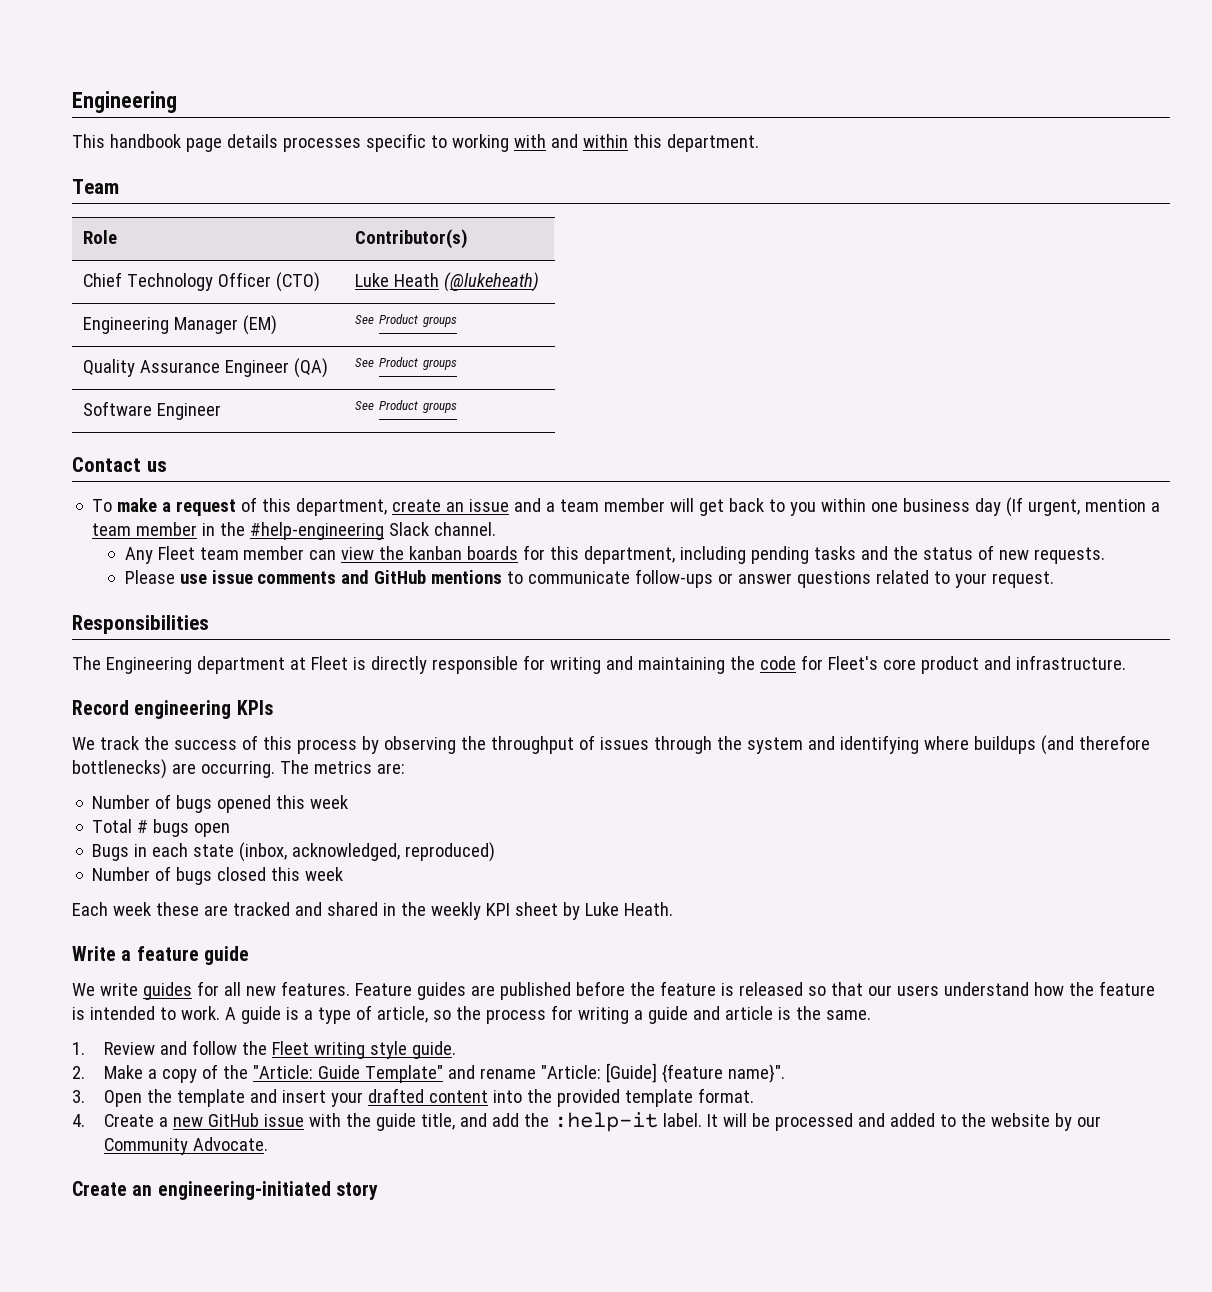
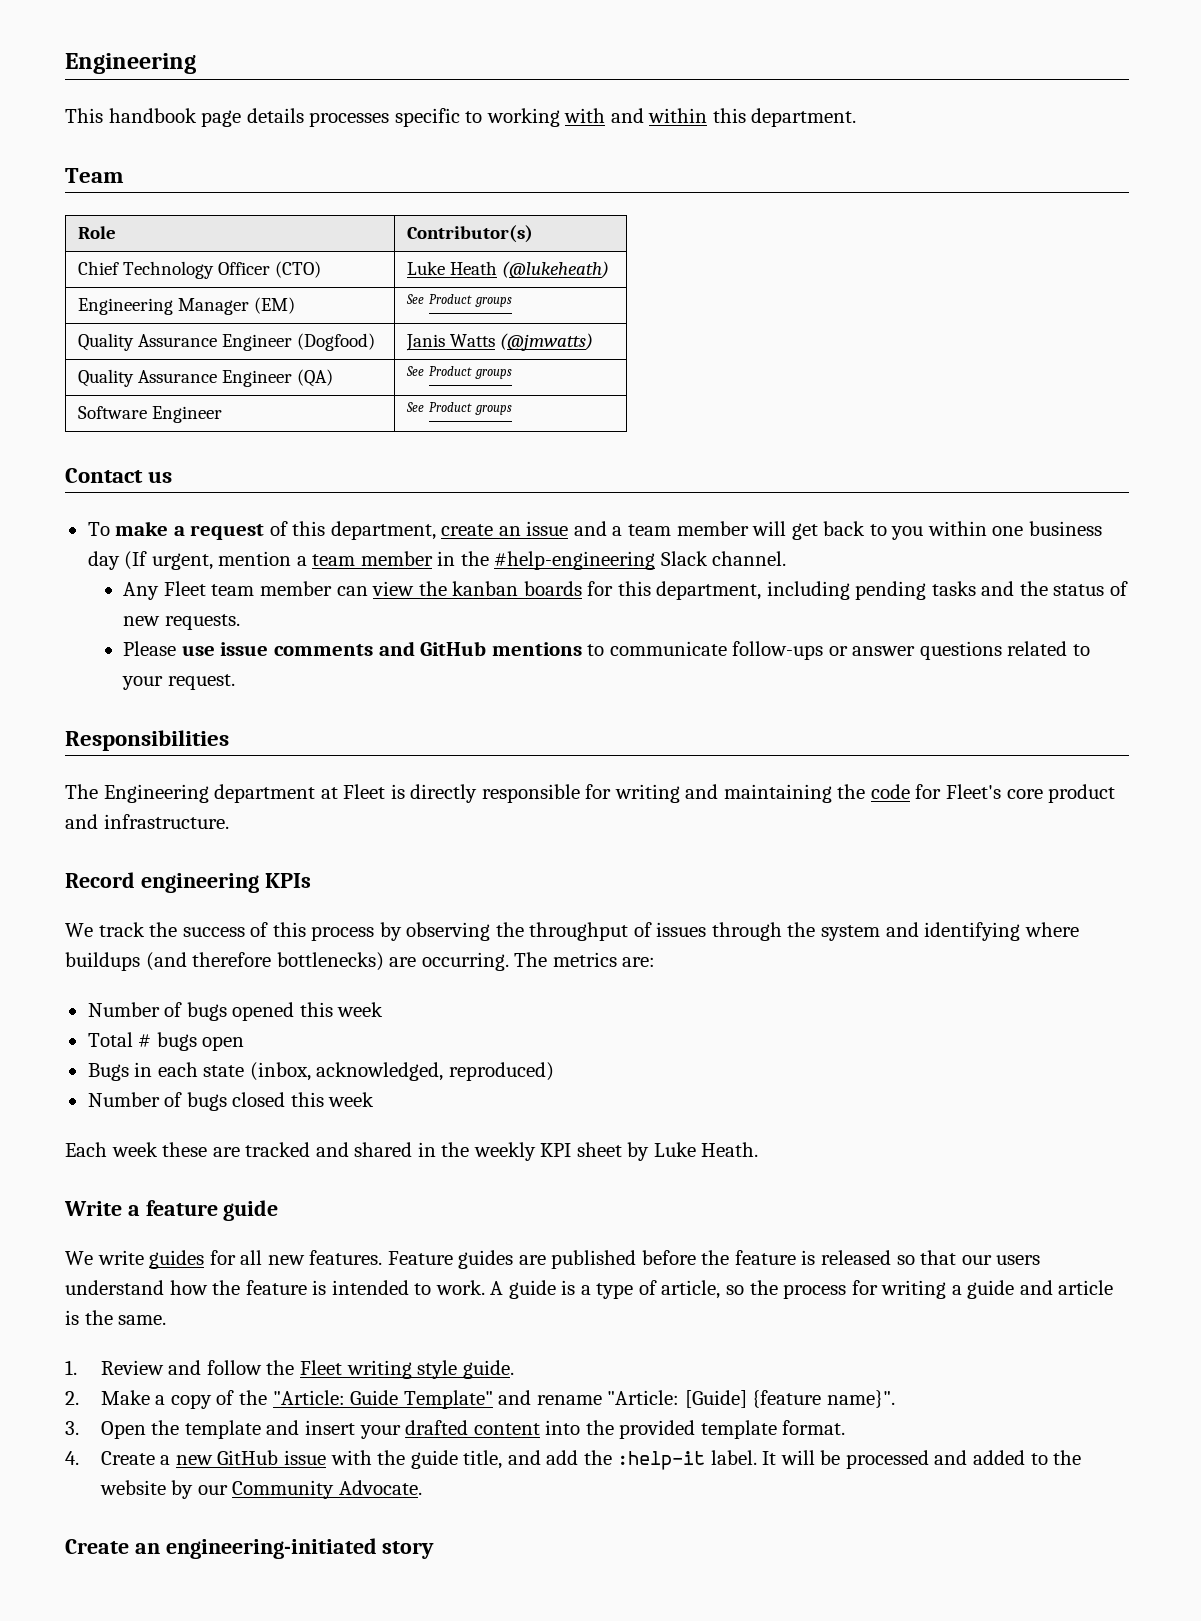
(457, 321) none -> [78,333,376,351] [406,333,594,351] // Quality Assurance Engineer (Dogfood) | Janis Watts (@jmwatts)

